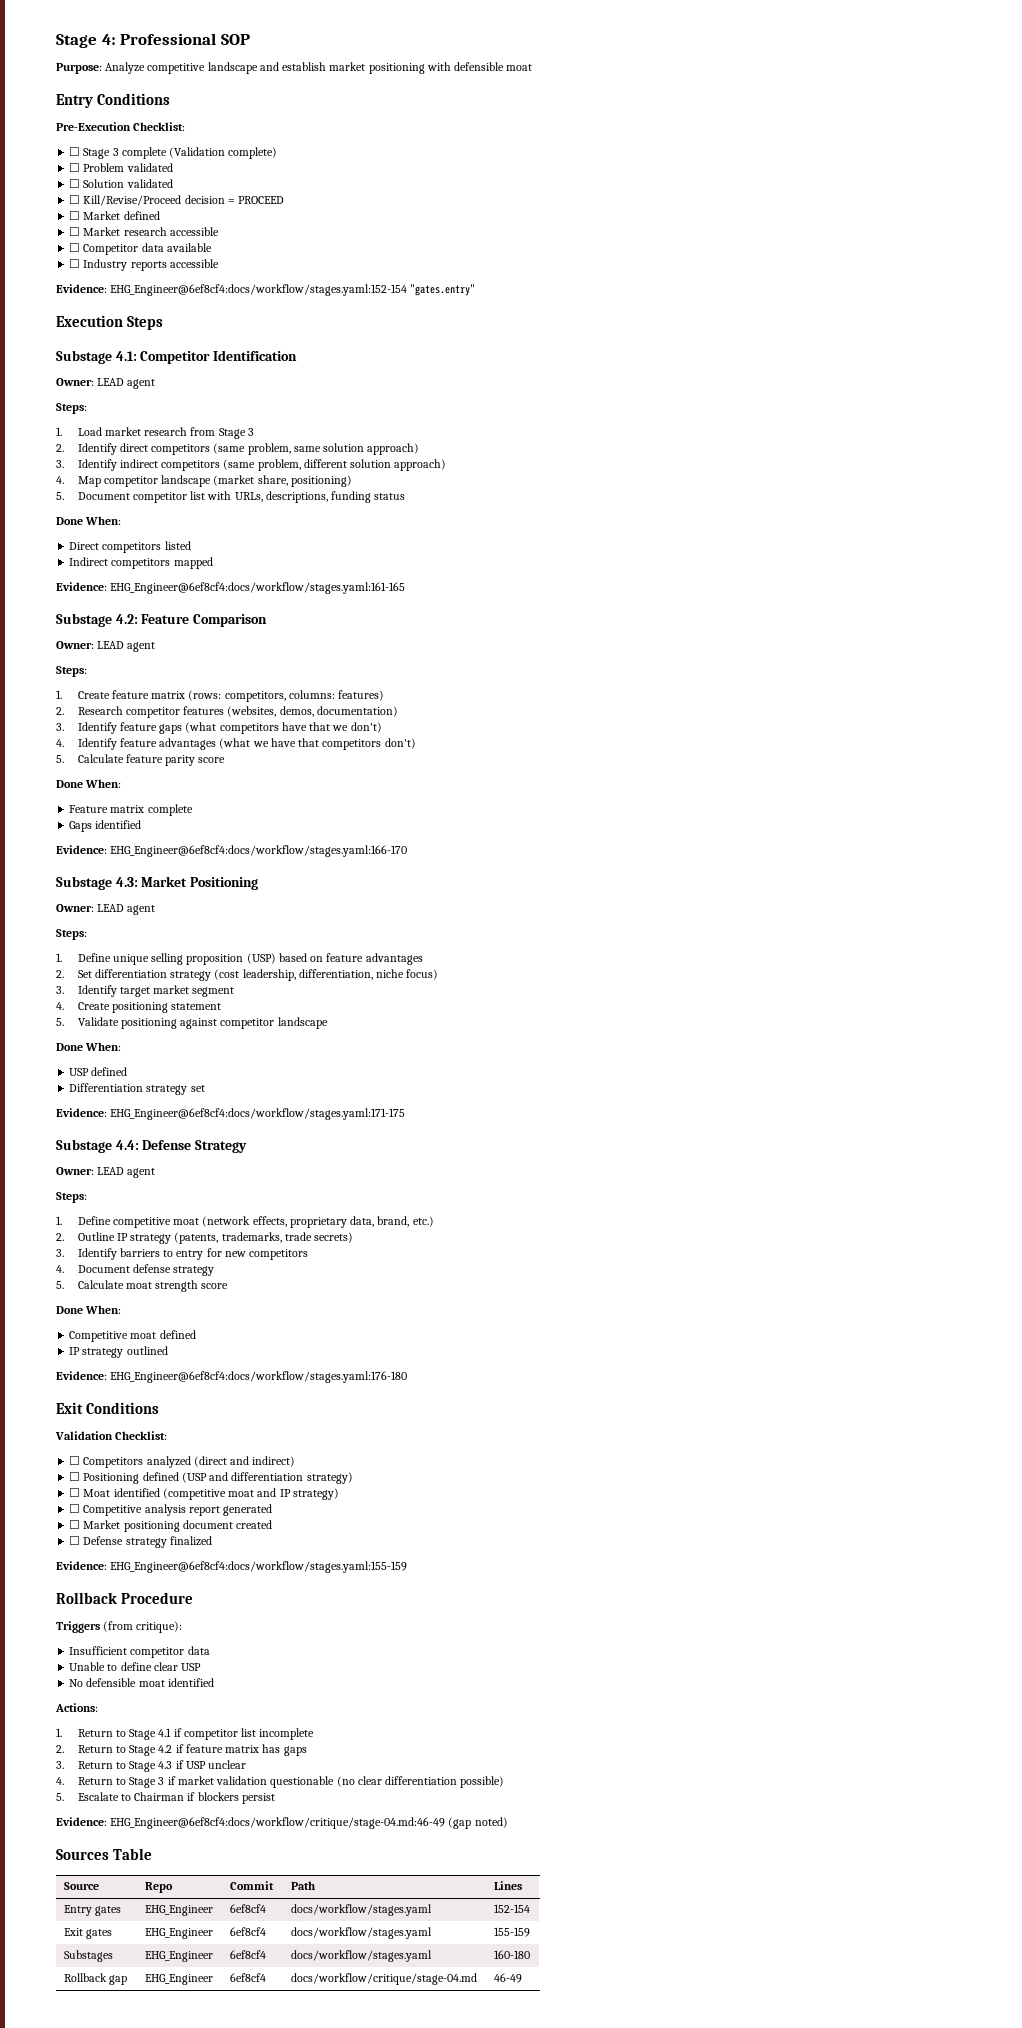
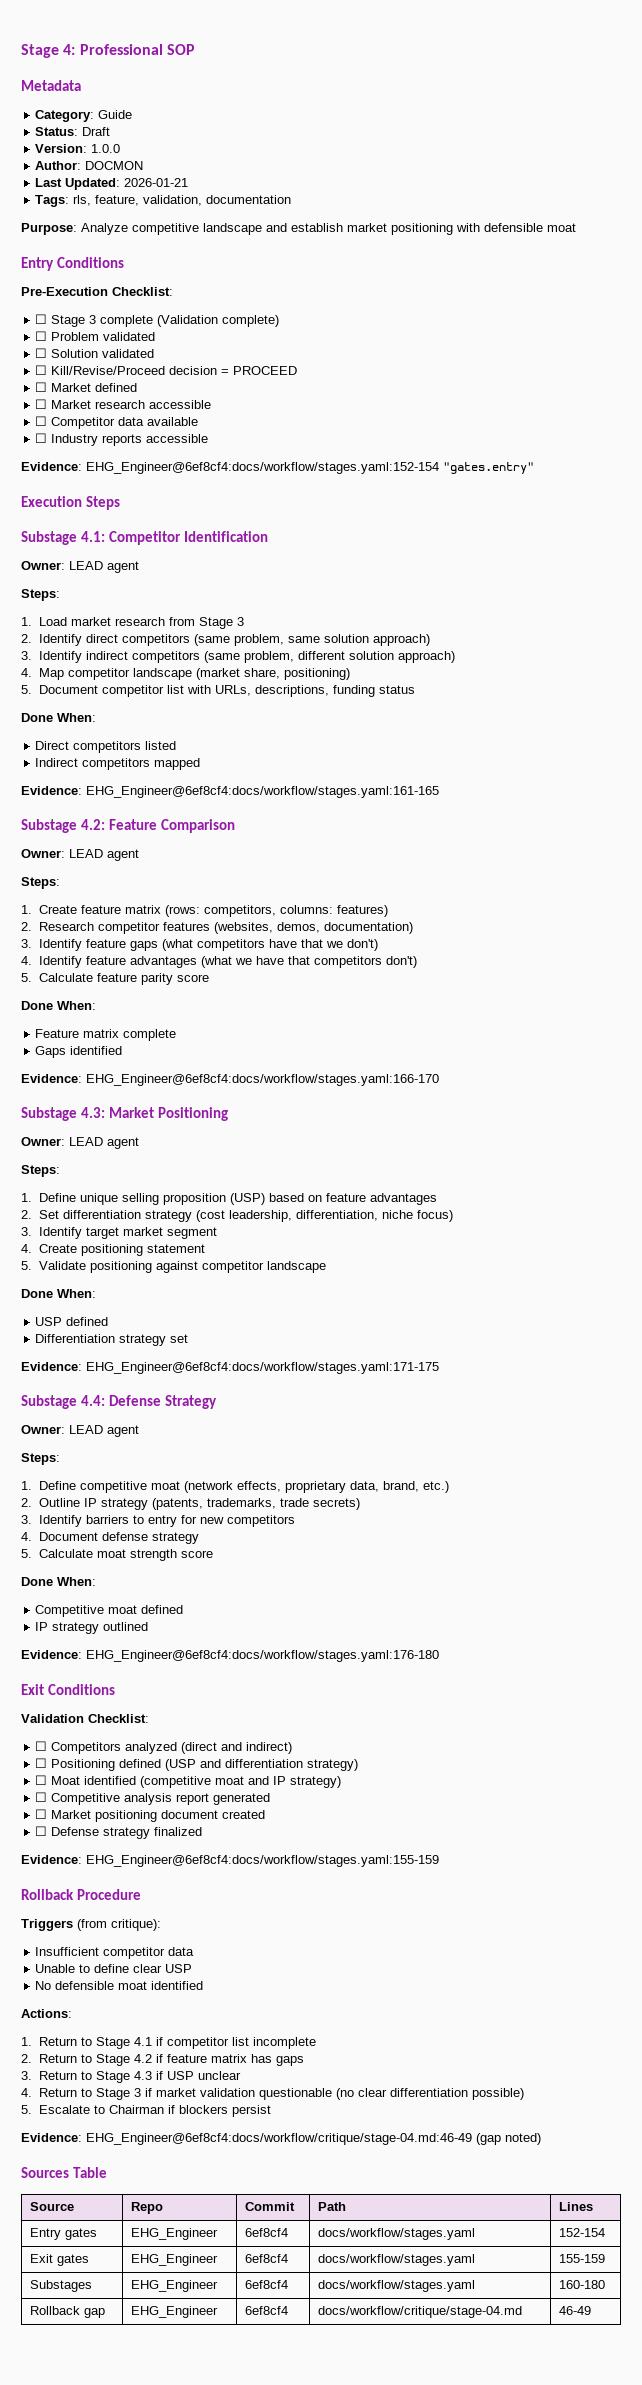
(250, 39) none -> [21,80,81,91] [35,110,133,122] [35,127,111,136] [35,144,121,153] [35,161,144,170] [35,178,189,190] [35,195,292,207] // Metadata // Category: Guide // Status: Draft // Version: 1.0.0 // Author: DOCMON // Last Updated: 2026-01-21 // Tags: rls, feature, validation, documentation

